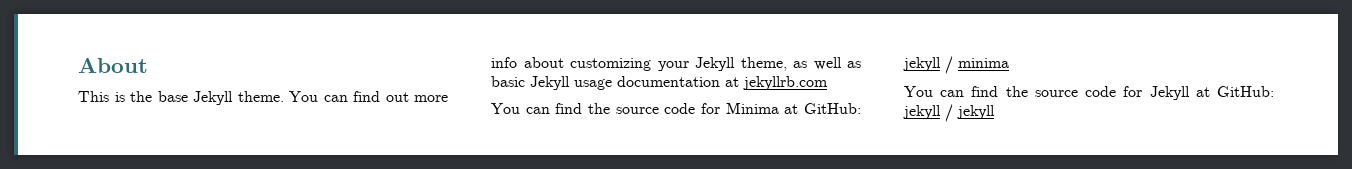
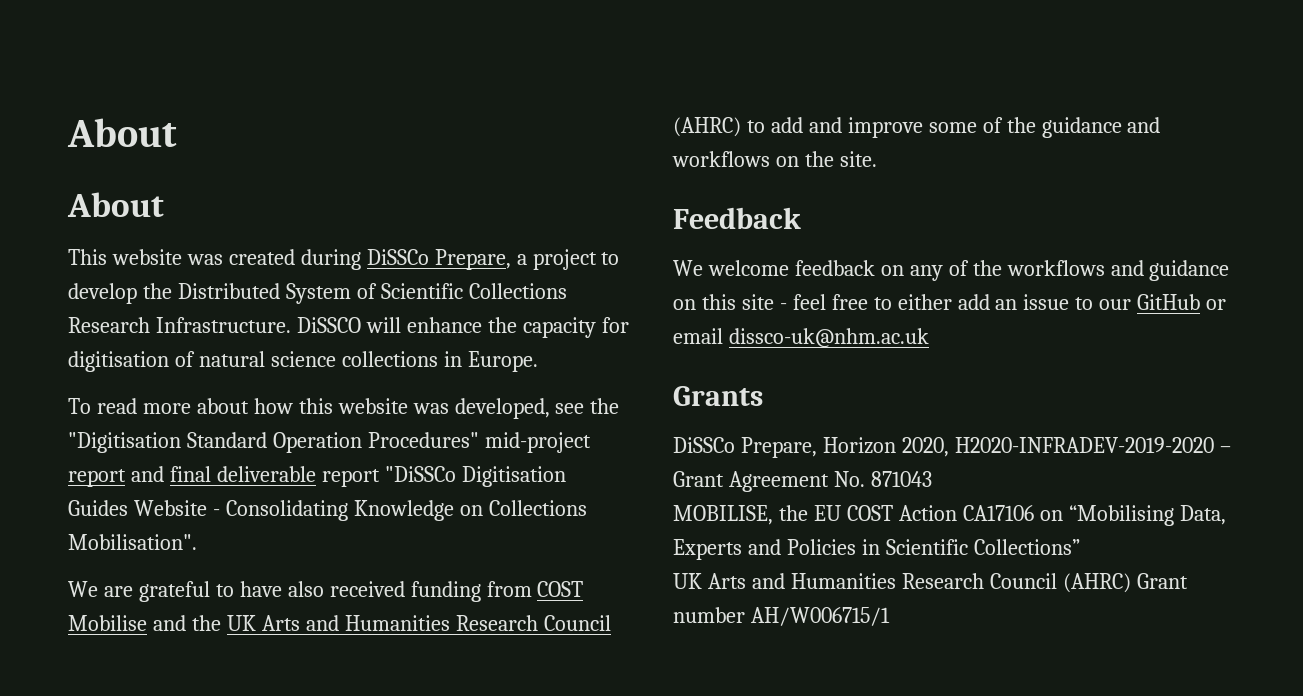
[78,58,148,73] About -> [67,118,177,147] [67,192,164,217] About // About
[114,91,448,105] [491,57,861,71] [491,76,828,90] [491,102,861,114] [903,56,1009,74] [904,86,1274,100] [903,104,995,122] is the base Jekyll theme. You can find out more info about customizing your Jekyll theme, as well as basic Jekyll usage documentation at jekyllrb.com // You can find the source code for Minima at GitHub: jekyll / minima // You can find the source code for Jekyll at GitHub: jekyll / jekyll -> [111,249,620,270] [68,283,567,304] [68,317,629,338] [68,351,538,372] [68,398,620,419] [68,432,591,453] [68,466,566,487] [68,500,587,521] [68,534,197,550] [68,581,584,602] [68,615,611,631] [673,117,1161,138] [672,151,877,167] [673,207,801,229] [673,260,1230,281] [673,294,1227,310] [673,328,929,348] [673,386,763,406] [673,437,1231,458] [673,471,932,492] [673,505,1226,526] [673,539,1080,560] [673,573,1188,593] [673,607,890,626] website was created during DiSSCo Prepare, a project to develop the Distributed System of Scientific Collections Research Infrastructure. DiSSCO will enhance the capacity for digitisation of natural science collections in Europe. // To read more about how this website was developed, see the "Digitisation Standard Operation Procedures" mid-project report and final deliverable report "DiSSCo Digitisation Guides Website - Consolidating Knowledge on Collections Mobilisation". // We are grateful to have also received funding from COST Mobilise and the UK Arts and Humanities Research Council (AHRC) to add and improve some of the guidance and workflows on the site. // Feedback // We welcome feedback on any of the workflows and guidance on this site - feel free to either add an issue to our GitHub or email dissco-uk@nhm.ac.uk // Grants // DiSSCo Prepare, Horizon 2020, H2020-INFRADEV-2019-2020 – Grant Agreement No. 871043 // MOBILISE, the EU COST Action CA17106 on “Mobilising Data, Experts and Policies in Scientific Collections” // UK Arts and Humanities Research Council (AHRC) Grant number AH/W006715/1

